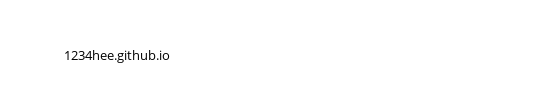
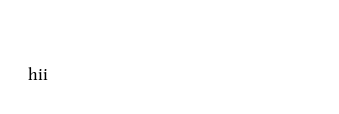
[64,50,170,63] 1234hee.github.io -> [28,67,48,80] hii

